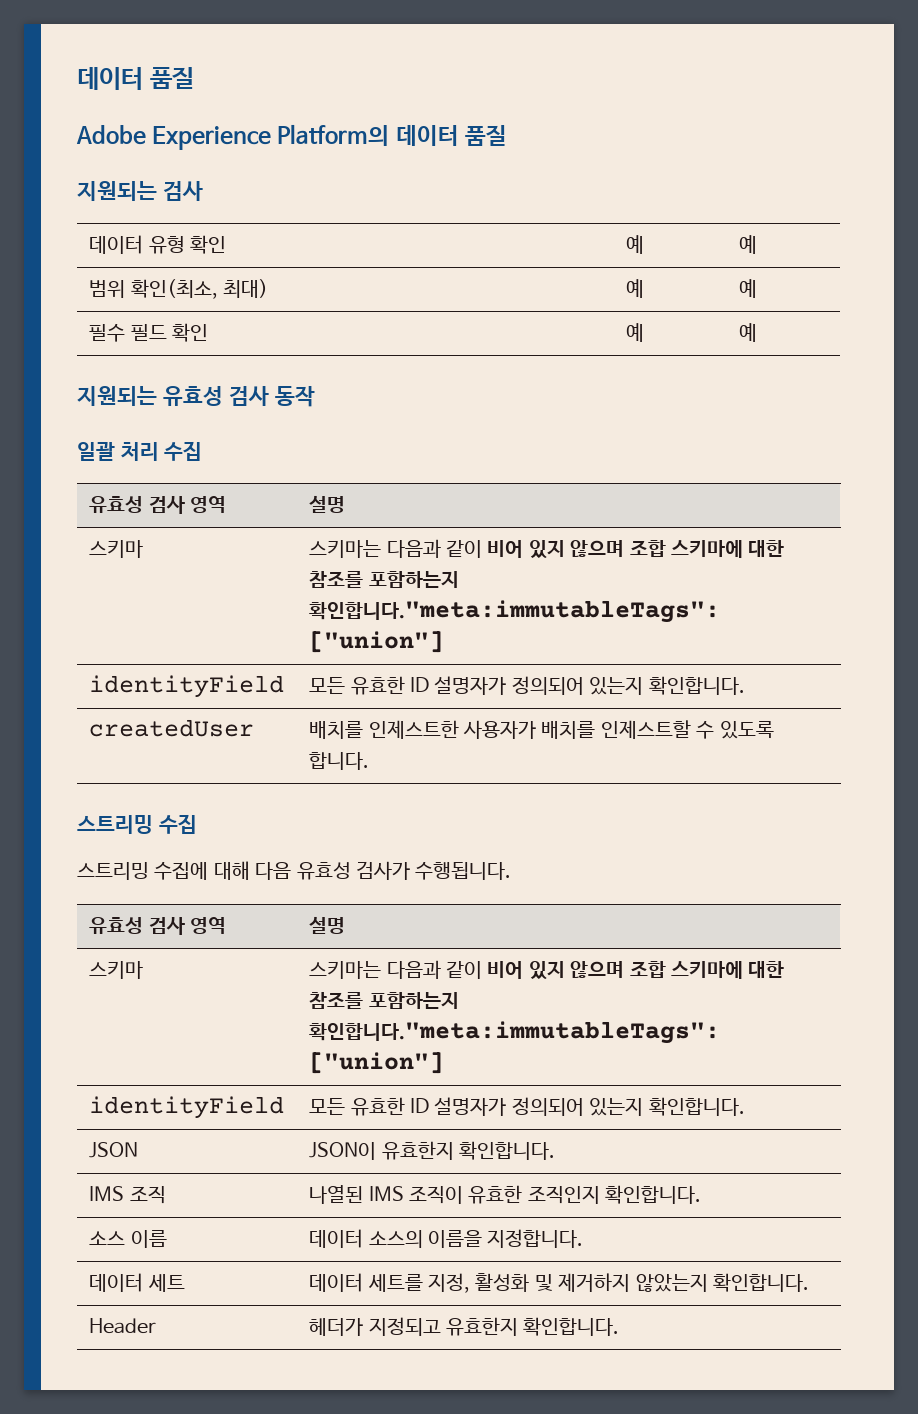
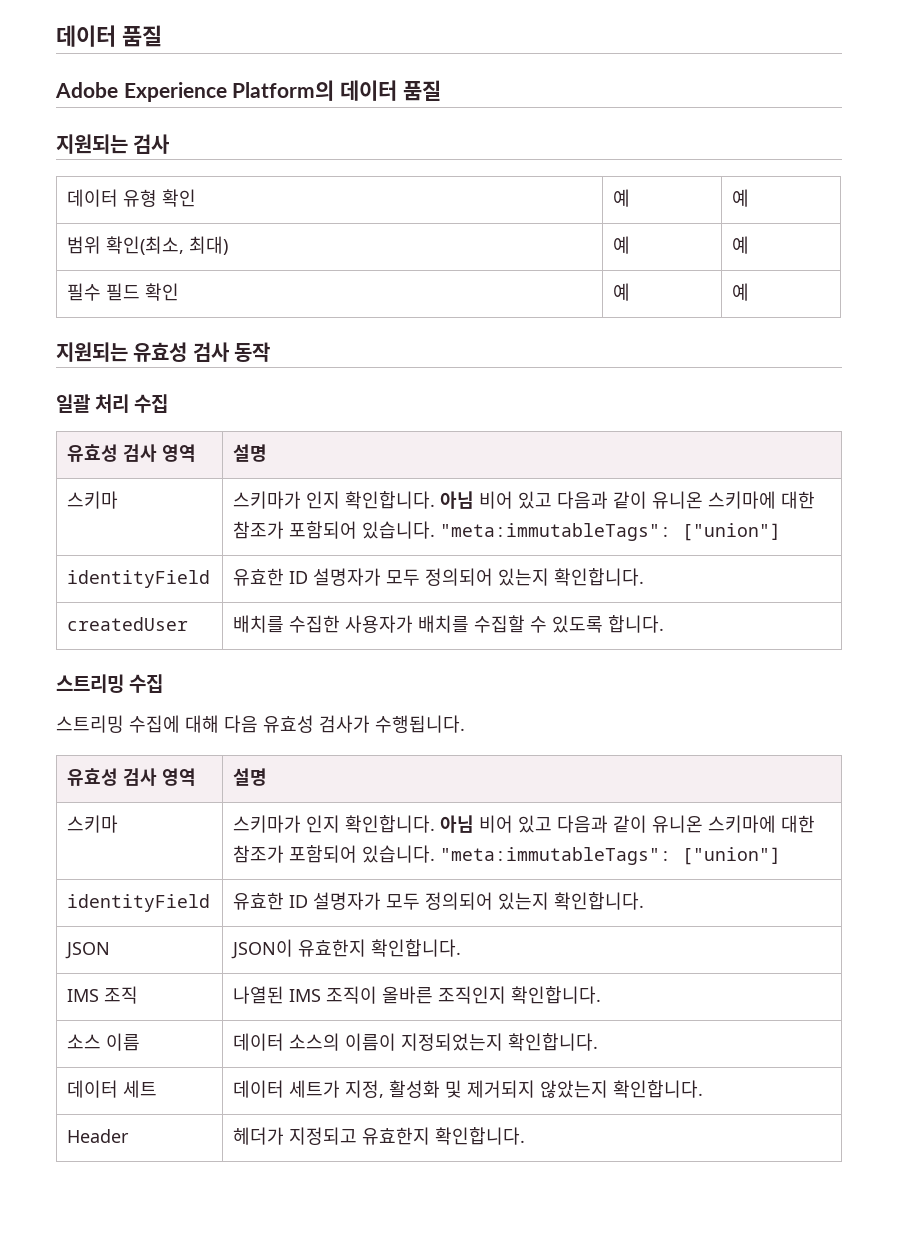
[309,539,785,558] [309,571,459,588] [309,600,721,623] [309,631,445,653] [89,675,285,698] [309,676,507,695] 스키마는 다음과 같이 비어 있지 않으며 조합 스키마에 대한 참조를 포함하는지 확인합니다."meta:immutableTags": ["union"] // identityField | 모든 유효한 ID 설명자가 -> [233,491,816,509] [233,521,782,541] [67,570,211,588] [233,568,421,586] 스키마가 인지 확인합니다. 아님 비어 있고 다음과 같이 유니온 스키마에 대한 참조가 포함되어 있습니다. "meta:immutableTags": ["union"] // identityField | 유효한 ID 설명자가 모두
[368,720,459,739] 인제스트한 -> [289,615,341,633] 수집한
[600,720,691,739] 인제스트할 -> [474,615,526,633] 수집할
[309,960,785,979] [309,992,459,1009] [309,1021,721,1044] [309,1052,445,1074] [89,1096,285,1119] [309,1097,507,1116] 스키마는 다음과 같이 비어 있지 않으며 조합 스키마에 대한 참조를 포함하는지 확인합니다."meta:immutableTags": ["union"] // identityField | 모든 유효한 ID 설명자가 -> [233,815,816,833] [233,845,782,865] [67,894,211,912] [233,892,421,910] 스키마가 인지 확인합니다. 아님 비어 있고 다음과 같이 유니온 스키마에 대한 참조가 포함되어 있습니다. "meta:immutableTags": ["union"] // identityField | 유효한 ID 설명자가 모두
[468,1185,523,1204] 유효한 -> [382,986,434,1004] 올바른
[428,1229,584,1248] 이름을 지정합니다. -> [345,1033,599,1051] 이름이 지정되었는지 확인합니다.
[367,1274,423,1292] 세트를 -> [289,1080,341,1098] 세트가
[558,1273,631,1292] 제거하지 -> [467,1080,536,1098] 제거되지

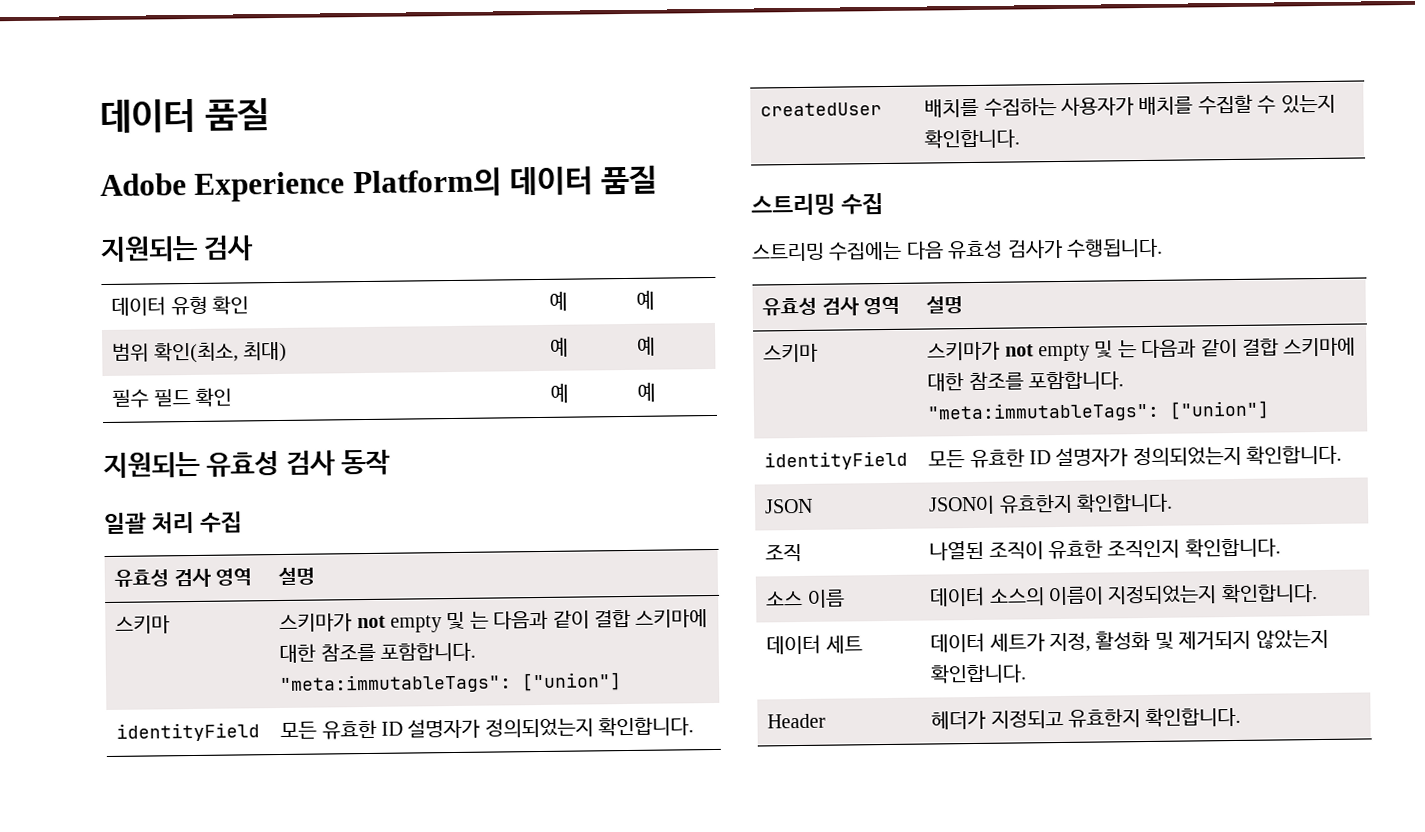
[306,491,816,509] [233,521,782,541] [67,570,211,588] [233,568,550,586] 인지 확인합니다. 아님 비어 있고 다음과 같이 유니온 스키마에 대한 참조가 포함되어 있습니다. "meta:immutableTags": ["union"] // identityField | 유효한 ID 설명자가 모두 정의되어 있는지 -> [356,609,709,633] [279,641,476,664] [279,672,623,694] [116,722,261,742] [280,717,594,740] not empty 및 는 다음과 같이 결합 스키마에 대한 참조를 포함합니다. "meta:immutableTags": ["union"] // identityField | 모든 유효한 ID 설명자가 정의되었는지
[289,615,341,633] 수집한 -> [983,97,1057,117] 수집하는
[552,615,665,633] 있도록 합니다. -> [1280,94,1336,114] [924,128,1021,149] 있는지 확인합니다.
[129,715,219,733] 수집에 대해 -> [829,241,903,261] 수집에는
[306,815,816,833] [233,845,782,865] [67,894,211,912] [233,892,550,910] 인지 확인합니다. 아님 비어 있고 다음과 같이 유니온 스키마에 대한 참조가 포함되어 있습니다. "meta:immutableTags": ["union"] // identityField | 유효한 ID 설명자가 모두 정의되어 있는지 -> [1004,337,1357,362] [927,370,1124,392] [927,400,1271,423] [764,450,909,471] [928,445,1242,469] not empty 및 는 다음과 같이 결합 스키마에 대한 참조를 포함합니다. "meta:immutableTags": ["union"] // identityField | 모든 유효한 ID 설명자가 정의되었는지
[67,989,100,1002] IMS -> (1173, 502) none
[289,986,434,1004] IMS 조직이 올바른 -> [988,539,1103,560] 조직이 유효한

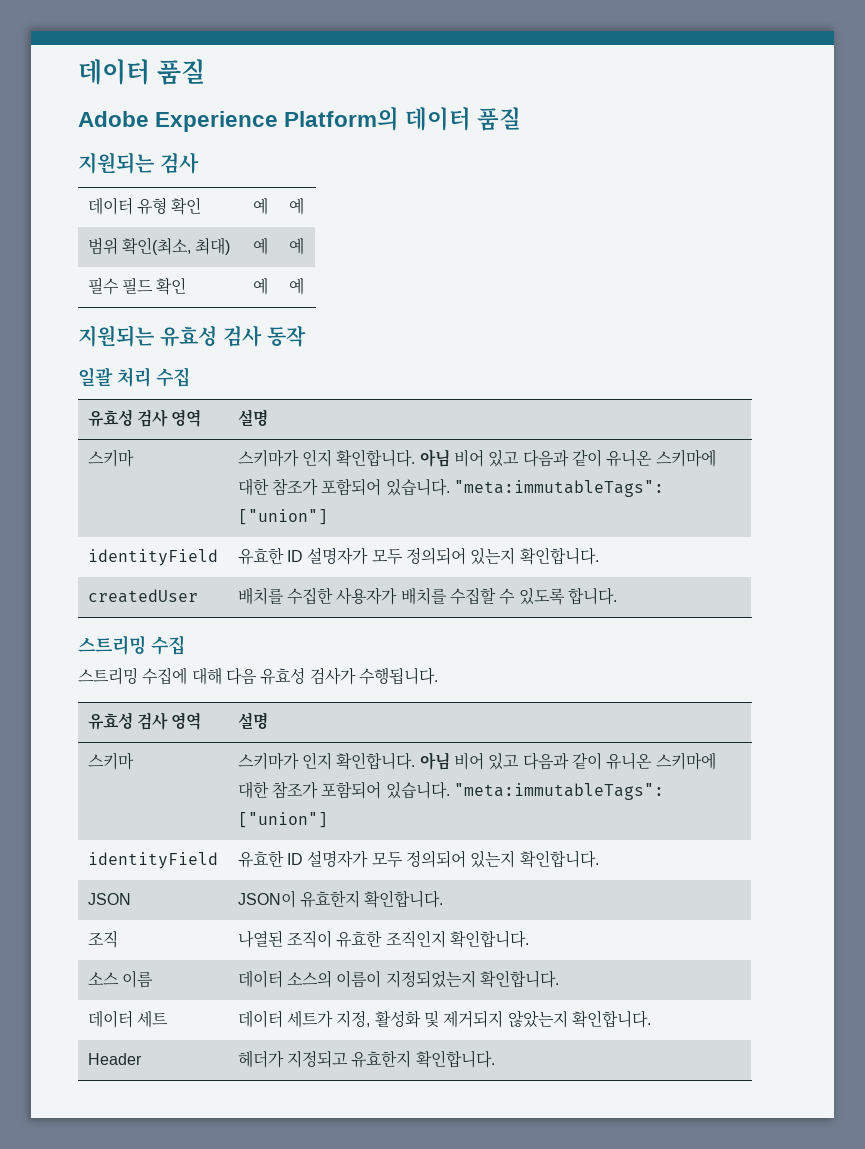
[356,609,709,633] [279,641,476,664] [279,672,623,694] [116,722,261,742] [280,717,594,740] not empty 및 는 다음과 같이 결합 스키마에 대한 참조를 포함합니다. "meta:immutableTags": ["union"] // identityField | 모든 유효한 ID 설명자가 정의되었는지 -> [302,449,716,467] [237,478,665,497] [237,509,328,525] [87,549,218,566] [237,547,516,565] 인지 확인합니다. 아님 비어 있고 다음과 같이 유니온 스키마에 대한 참조가 포함되어 있습니다. "meta:immutableTags": ["union"] // identityField | 유효한 ID 설명자가 모두 정의되어 있는지
[983,97,1057,117] 수집하는 -> [287,587,334,605] 수집한
[1280,94,1336,114] [924,128,1021,149] 있는지 확인합니다. -> [518,587,618,605] 있도록 합니다.
[829,241,903,261] 수집에는 -> [142,667,222,685] 수집에 대해
[1004,337,1357,362] [927,370,1124,392] [927,400,1271,423] [764,450,909,471] [928,445,1242,469] not empty 및 는 다음과 같이 결합 스키마에 대한 참조를 포함합니다. "meta:immutableTags": ["union"] // identityField | 모든 유효한 ID 설명자가 정의되었는지 -> [302,752,716,770] [237,781,665,800] [237,812,328,828] [87,852,218,869] [237,850,516,868] 인지 확인합니다. 아님 비어 있고 다음과 같이 유니온 스키마에 대한 참조가 포함되어 있습니다. "meta:immutableTags": ["union"] // identityField | 유효한 ID 설명자가 모두 정의되어 있는지

